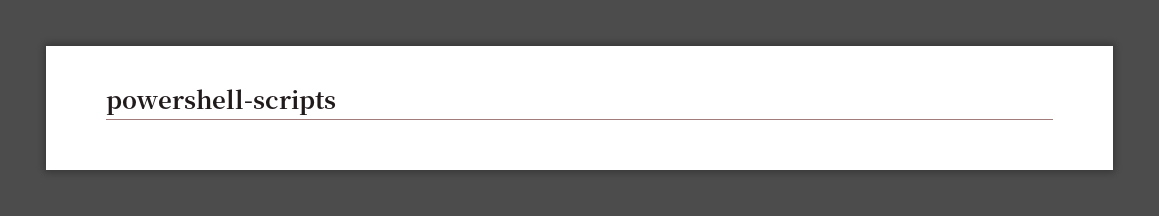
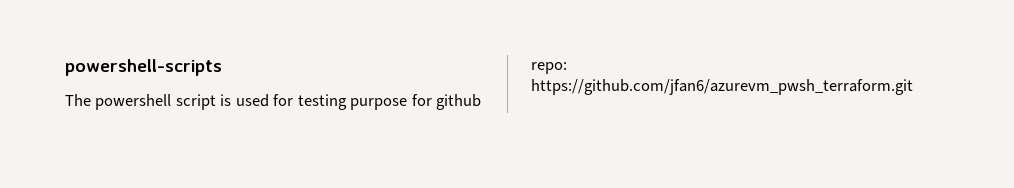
(336, 102) none -> [65,94,482,110] [531,62,567,74] [531,79,913,95] // The powershell script is used for testing purpose for github repo: https://github.com/jfan6/azurevm_pwsh_terraform.git

